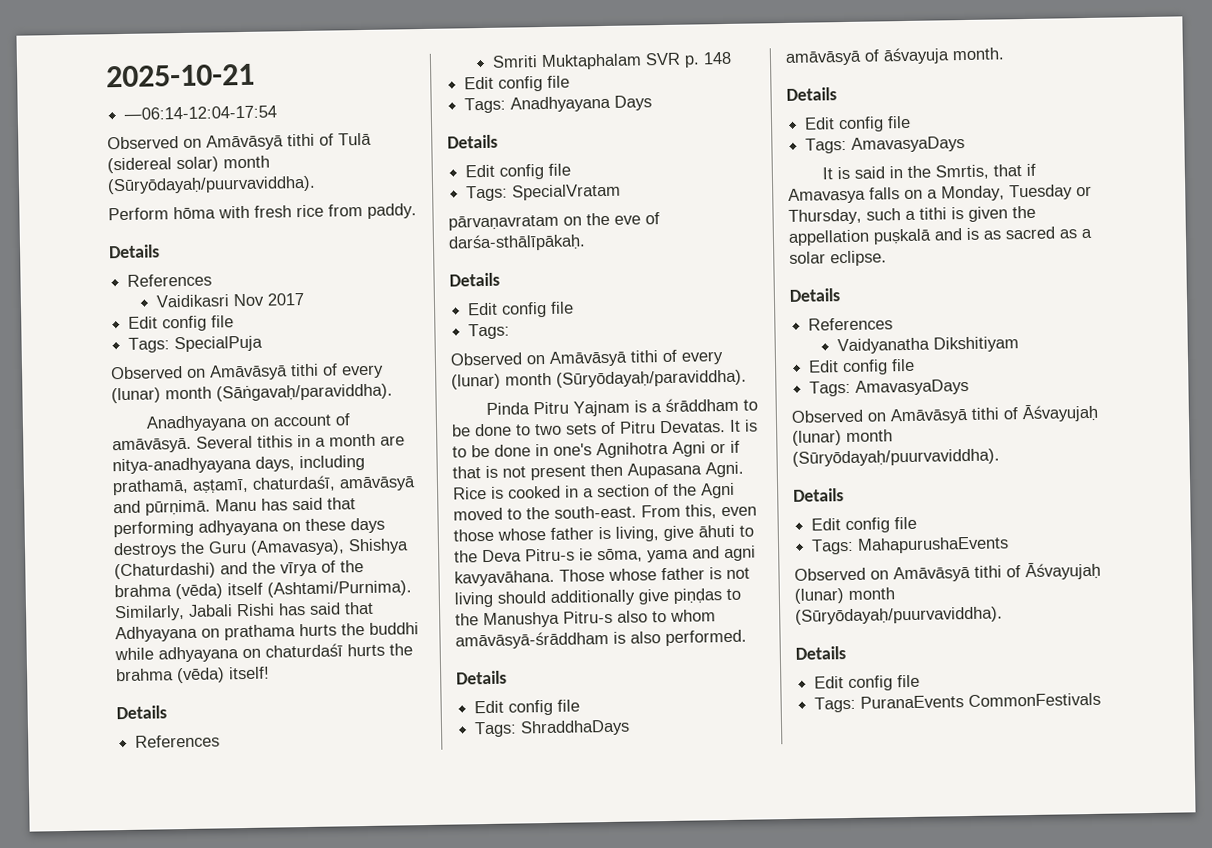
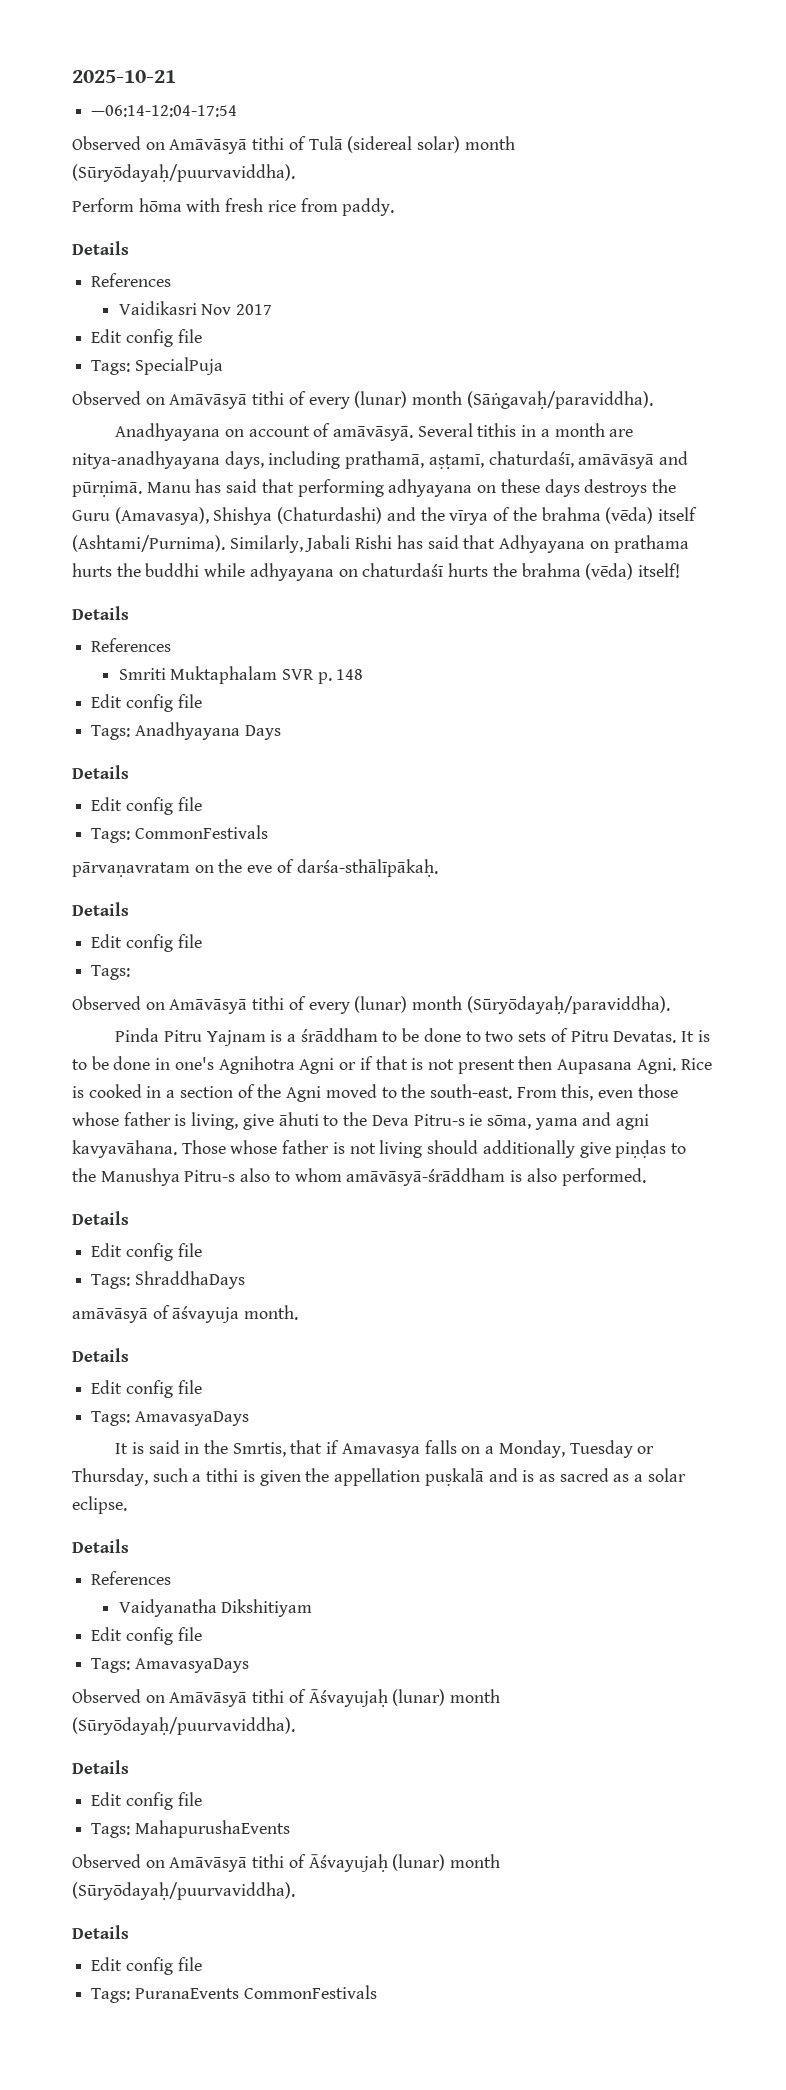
[512,183,622,201] SpecialVratam -> [134,825,268,839] CommonFestivals

